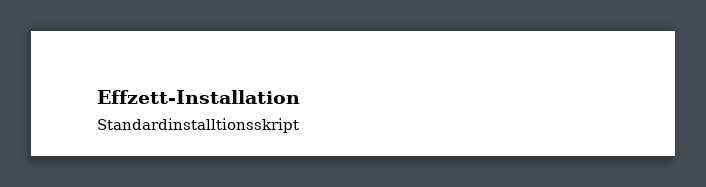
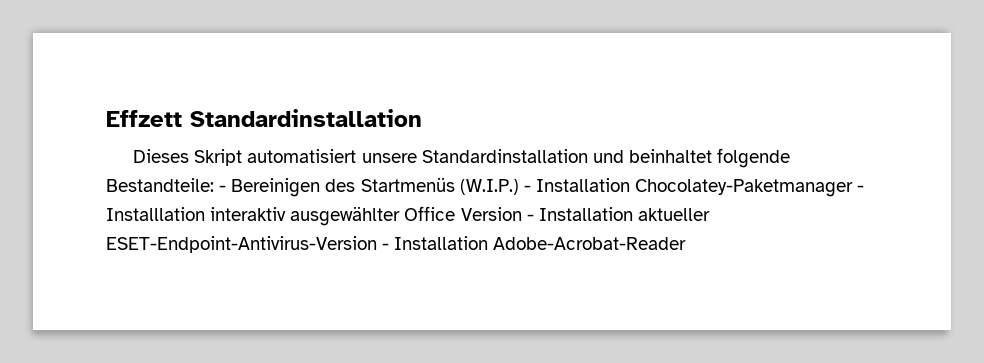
[97,90,300,104] [97,118,299,133] Effzett-Installation // Standardinstalltionsskript -> [106,109,422,127] [133,148,791,168] [106,177,865,197] [106,206,710,226] [106,236,687,253] Effzett Standardinstallation // Dieses Skript automatisiert unsere Standardinstallation und beinhaltet folgende Bestandteile: - Bereinigen des Startmenüs (W.I.P.) - Installation Chocolatey-Paketmanager - Installlation interaktiv ausgewählter Office Version - Installation aktueller ESET-Endpoint-Antivirus-Version - Installation Adobe-Acrobat-Reader

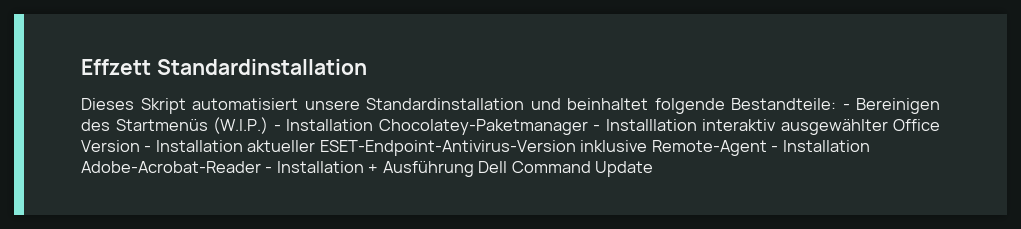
(377, 244) none -> [580,140,767,156] inklusive Remote-Agent
(687, 243) none -> [265,161,654,177] - Installation + Ausführung Dell Command Update

